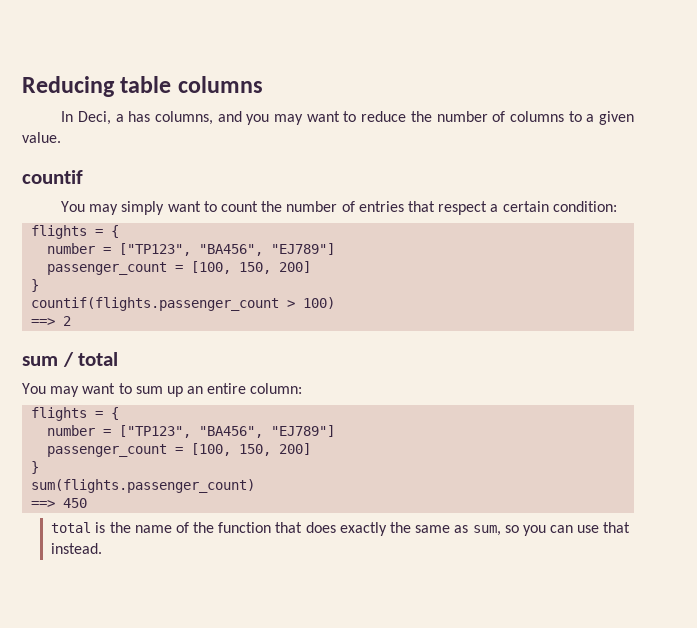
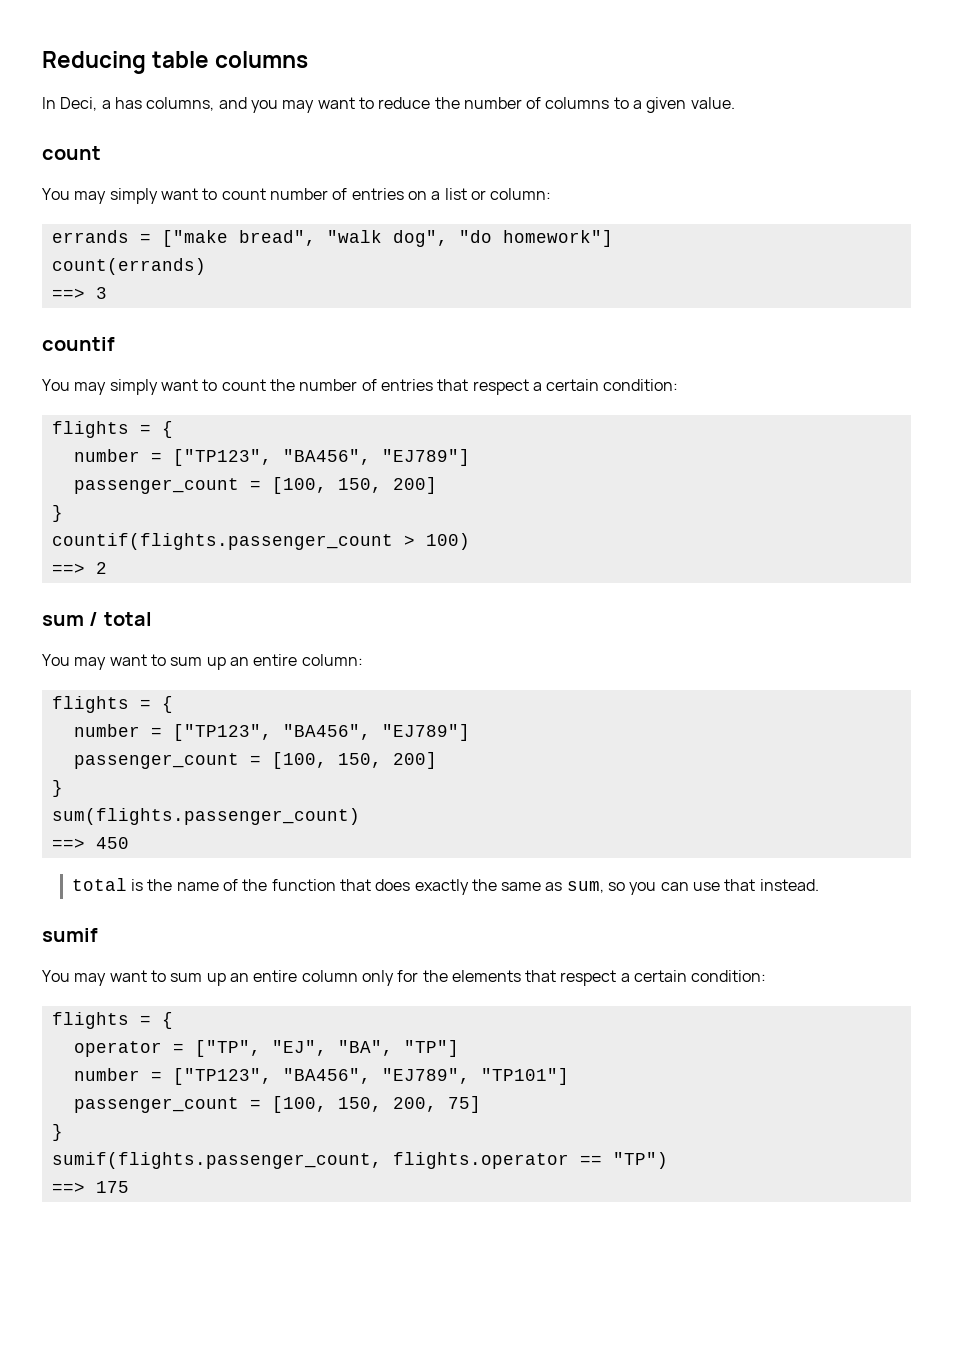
(61, 137) none -> [42,146,101,160] [42,188,552,204] [51,230,613,247] [51,258,206,275] [51,287,107,299] // count // You may simply want to count number of entries on a list or column: // errands = ["make bread", "walk dog", "do homework"] // count(errands) // ==> 3
(103, 548) none -> [42,928,98,942] [42,970,767,986] [51,1012,173,1029] [73,1040,459,1057] [73,1068,569,1085] [73,1096,481,1113] [51,1124,63,1141] [51,1152,668,1169] [51,1181,129,1193] // sumif // You may want to sum up an entire column only for the elements that respect a certain condition: // flights = { // operator = ["TP", "EJ", "BA", "TP"] // number = ["TP123", "BA456", "EJ789", "TP101"] // passenger_count = [100, 150, 200, 75] // } // sumif(flights.passenger_count, flights.operator == "TP") // ==> 175

